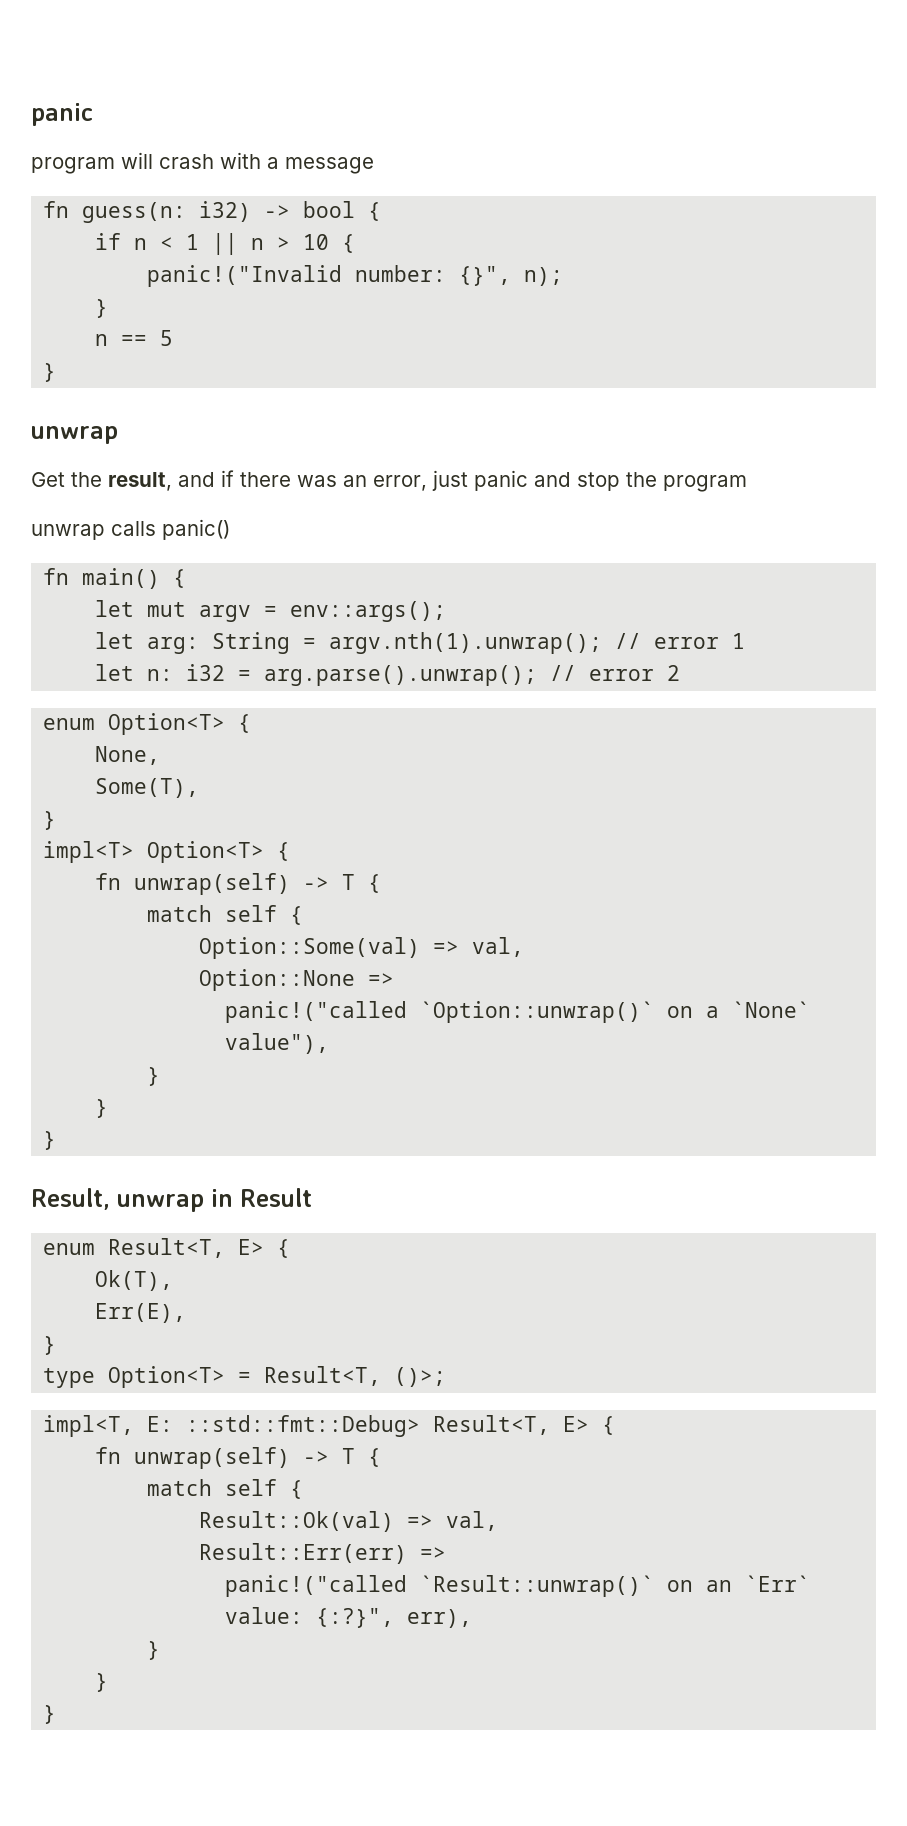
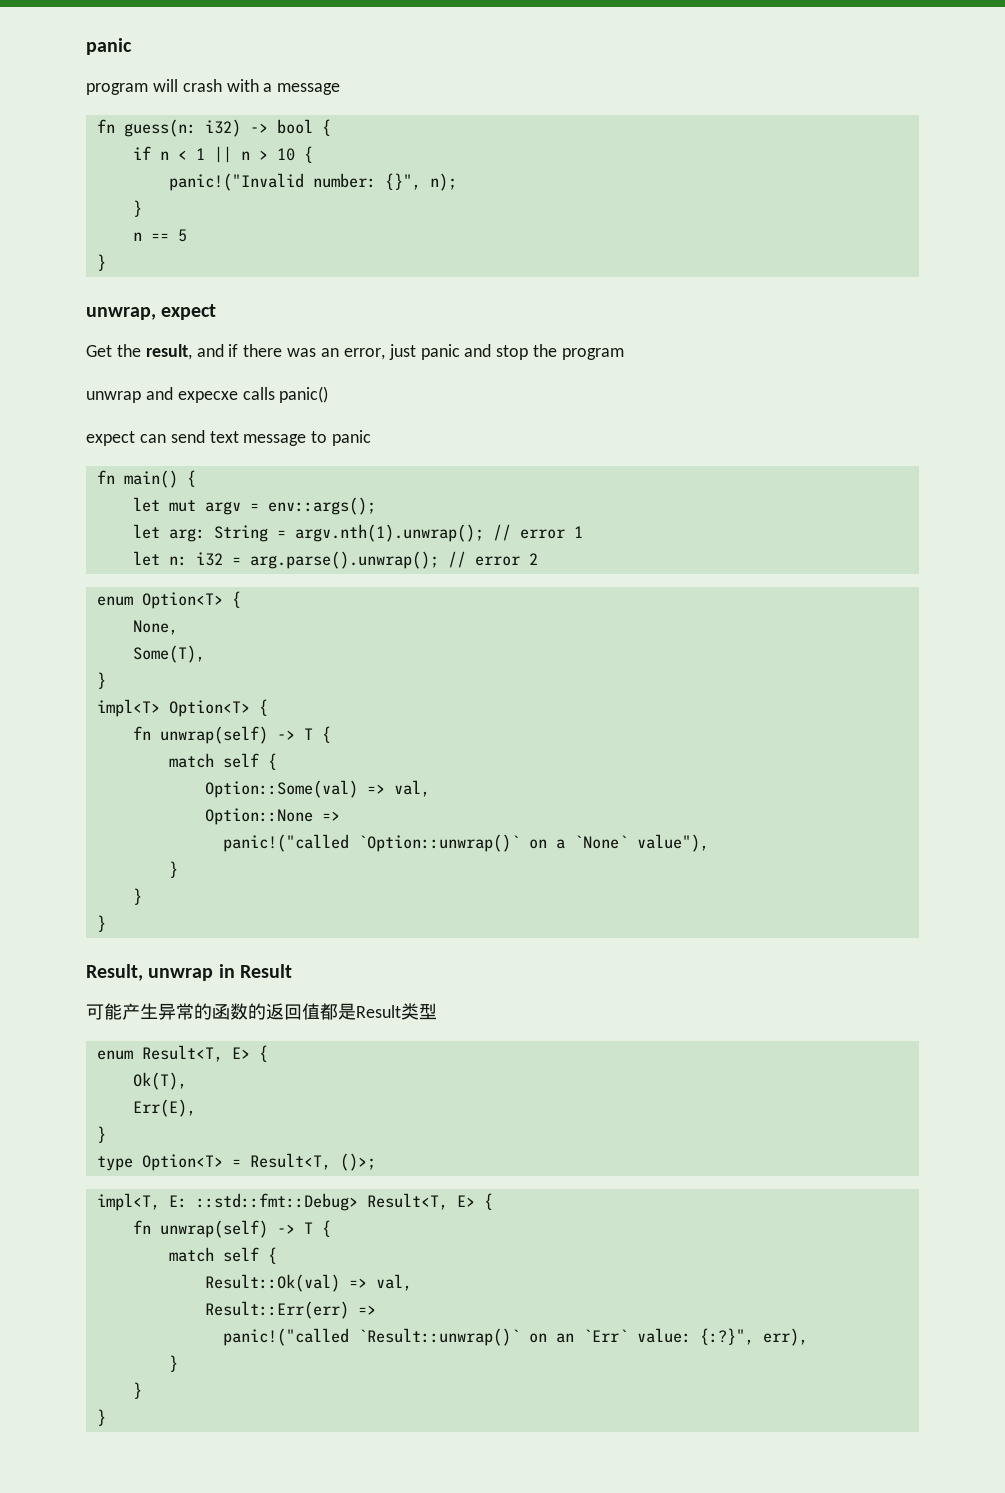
[31,426,118,444] unwrap -> [86,304,217,320] unwrap, expect
(105, 532) none -> [145,387,238,403] and expecxe
(230, 529) none -> [86,430,372,446] // expect can send text message to panic
(312, 1197) none -> [86,1003,437,1020] // 可能产生异常的函数的返回值都是Result类型

